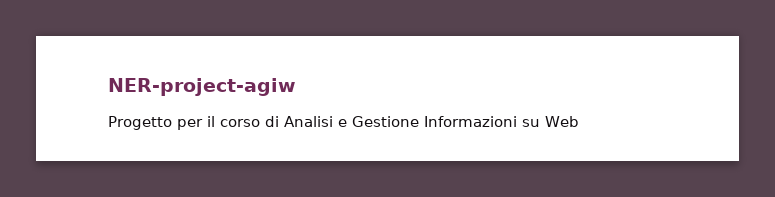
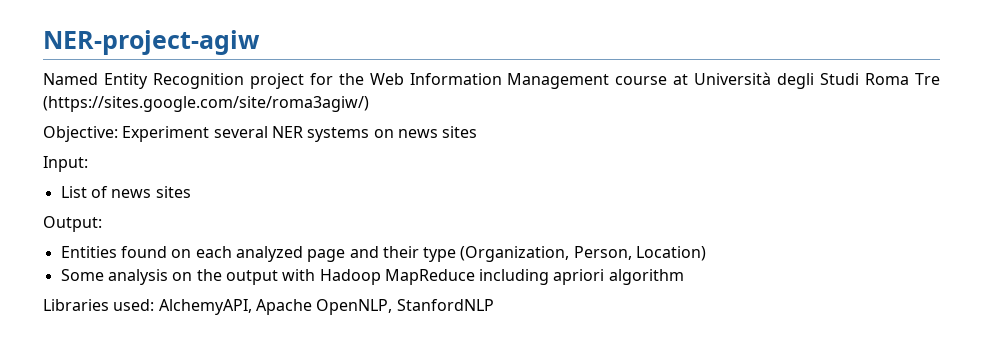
[108,116,579,130] Progetto per il corso di Analisi e Gestione Informazioni su Web -> [43,72,941,89] [43,96,369,112] [43,126,478,142] [43,156,88,172] [60,186,191,198] [43,216,102,232] [60,246,707,262] [60,269,684,285] [43,299,494,315] Named Entity Recognition project for the Web Information Management course at Università degli Studi Roma Tre (https://sites.google.com/site/roma3agiw/) // Objective: Experiment several NER systems on news sites // Input: // List of news sites // Output: // Entities found on each analyzed page and their type (Organization, Person, Location) // Some analysis on the output with Hadoop MapReduce including apriori algorithm // Libraries used: AlchemyAPI, Apache OpenNLP, StanfordNLP

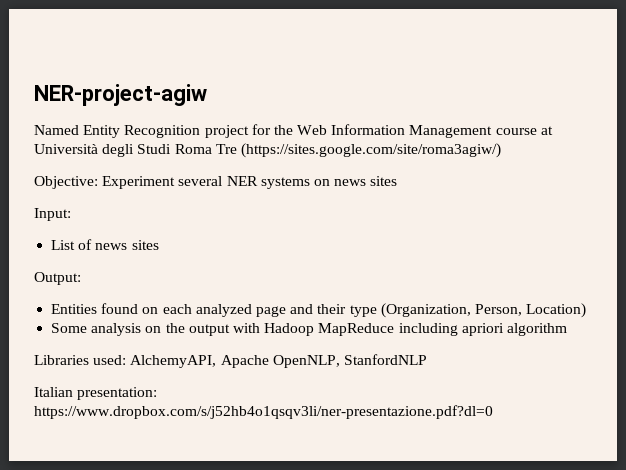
(494, 305) none -> [34,387,158,400] [34,405,493,419] // Italian presentation: https://www.dropbox.com/s/j52hb4o1qsqv3li/ner-presentazione.pdf?dl=0

